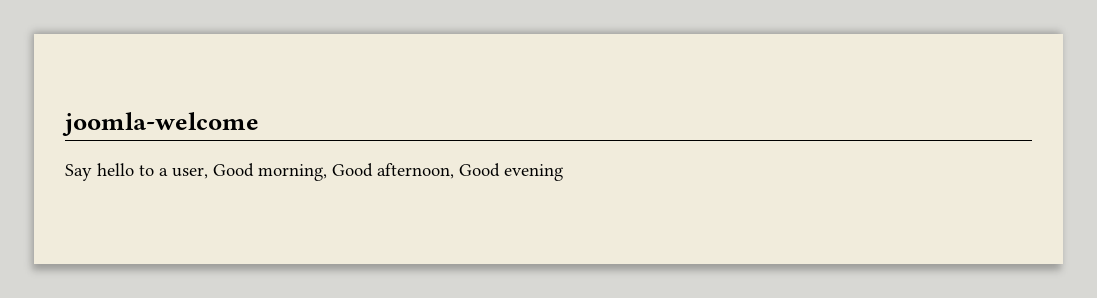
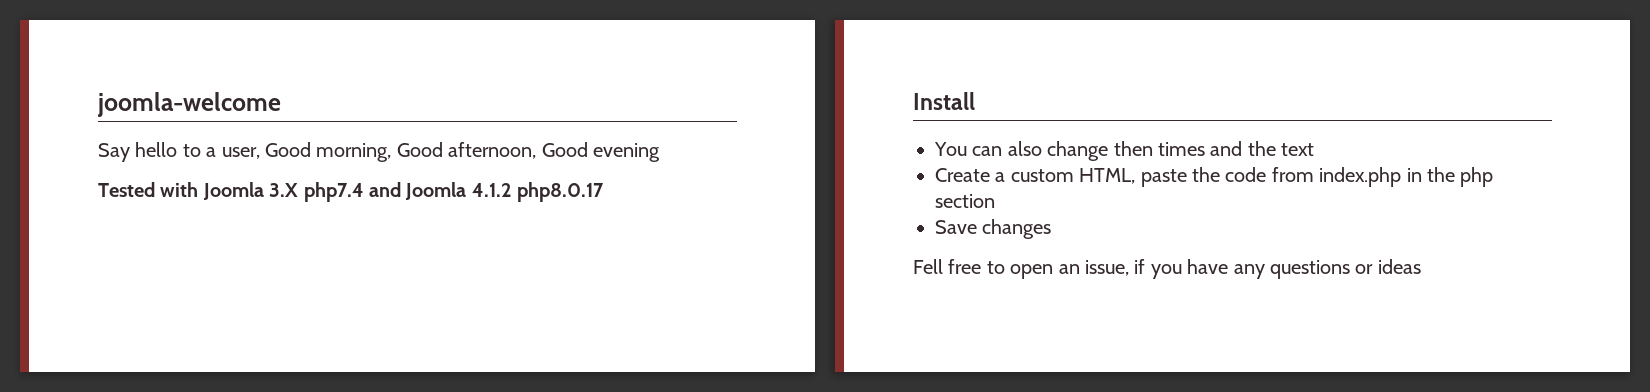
(563, 172) none -> [98,182,605,202] [913,92,975,110] [934,141,1315,161] [935,167,1494,187] [935,194,995,208] [935,219,1052,239] [913,259,1421,279] // Tested with Joomla 3.X php7.4 and Joomla 4.1.2 php8.0.17 // Install // You can also change then times and the text // Create a custom HTML, paste the code from index.php in the php section // Save changes // Fell free to open an issue, if you have any questions or ideas

